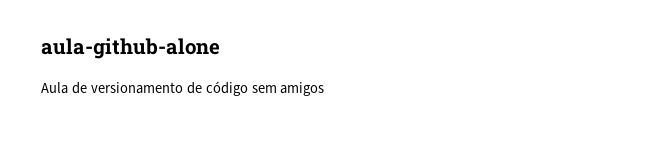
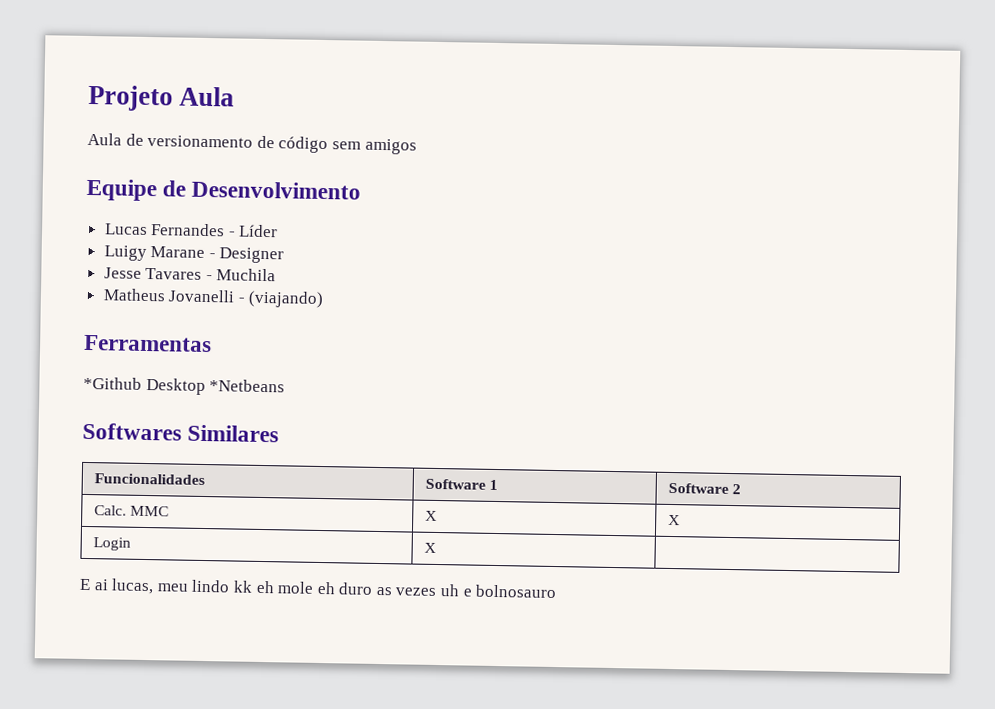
[41,38,220,59] aula-github-alone -> [88,84,235,112] Projeto Aula
(325, 89) none -> [86,178,362,202] [103,223,279,238] [103,245,285,264] [103,267,277,282] [102,288,325,309] [84,334,212,353] [83,376,286,396] [82,422,280,443] [93,473,205,486] [424,478,499,491] [667,482,742,495] [93,505,170,517] [424,510,437,521] [667,514,680,526] [92,537,131,551] [423,542,436,553] [79,578,558,599] // Equipe de Desenvolvimento // Lucas Fernandes - Líder // Luigy Marane - Designer // Jesse Tavares - Muchila // Matheus Jovanelli - (viajando) // Ferramentas // *Github Desktop *Netbeans // Softwares Similares // Funcionalidades | Software 1 | Software 2 // Calc. MMC | X | X // Login | X | // E ai lucas, meu lindo kk eh mole eh duro as vezes uh e bolnosauro

